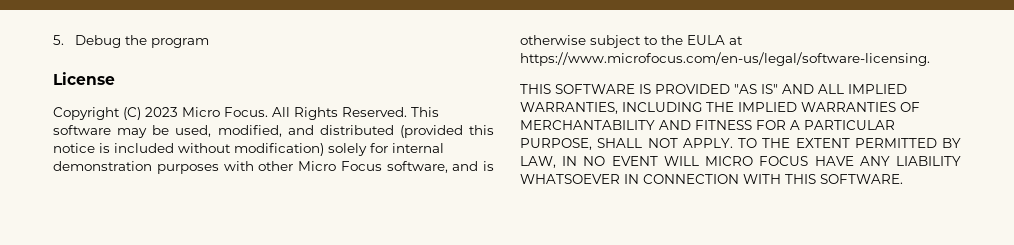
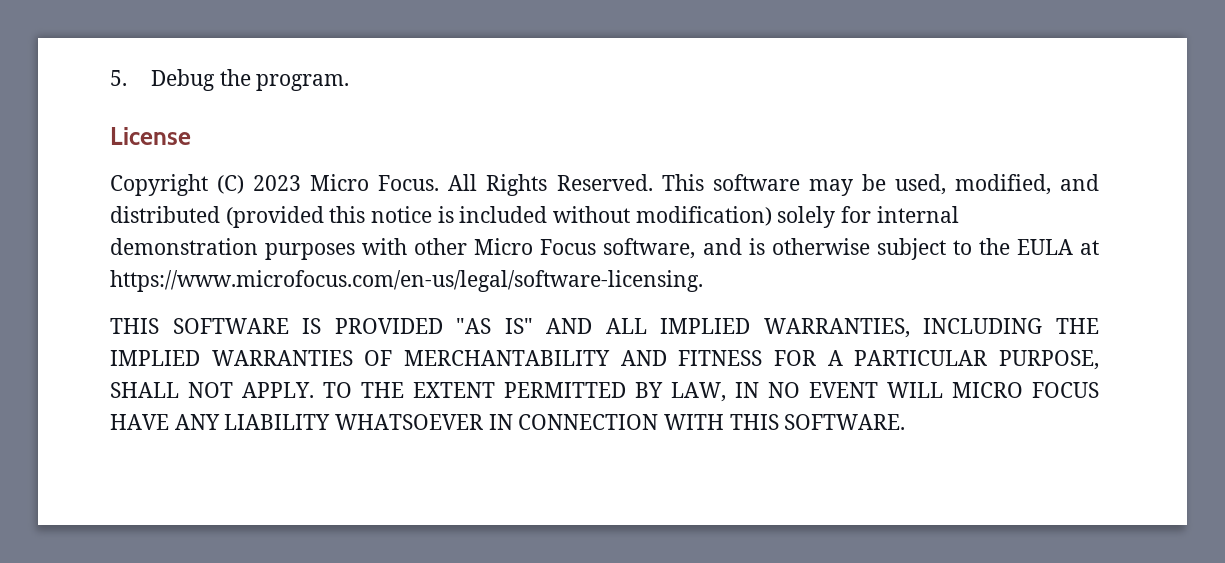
[150,38,209,48] program -> [256,74,350,91] program.

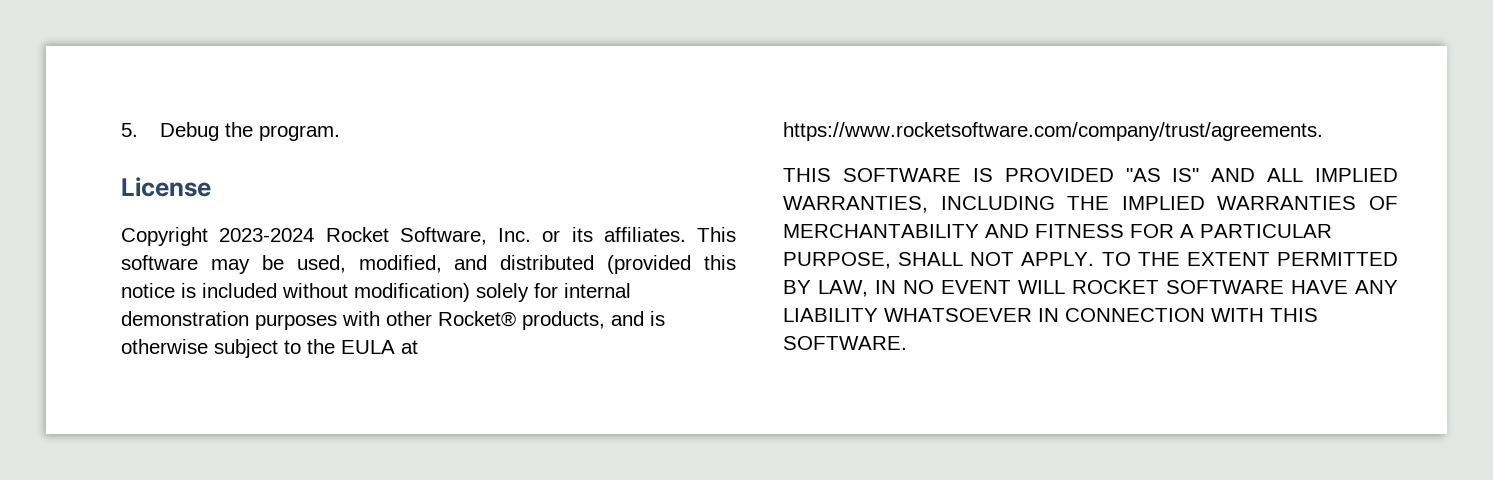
[217,174,653,196] (C) 2023 Micro Focus. All Rights Reserved. -> [219,227,686,245] 2023-2024 Rocket Software, Inc. or its affiliates.
[474,238,696,259] Micro Focus software, -> [438,311,605,330] Rocket® products,
[110,270,703,292] https://www.microfocus.com/en-us/legal/software-licensing. -> [783,122,1323,141] https://www.rocketsoftware.com/company/trust/agreements.
[952,382,1099,398] MICRO FOCUS -> [1072,280,1284,294] ROCKET SOFTWARE

